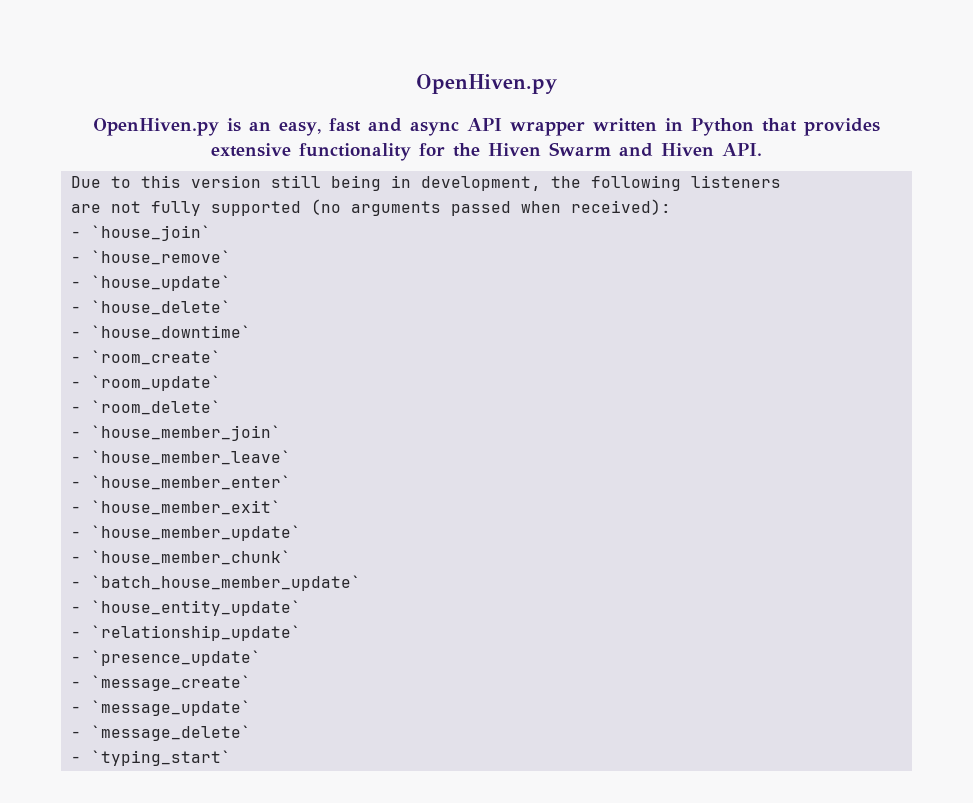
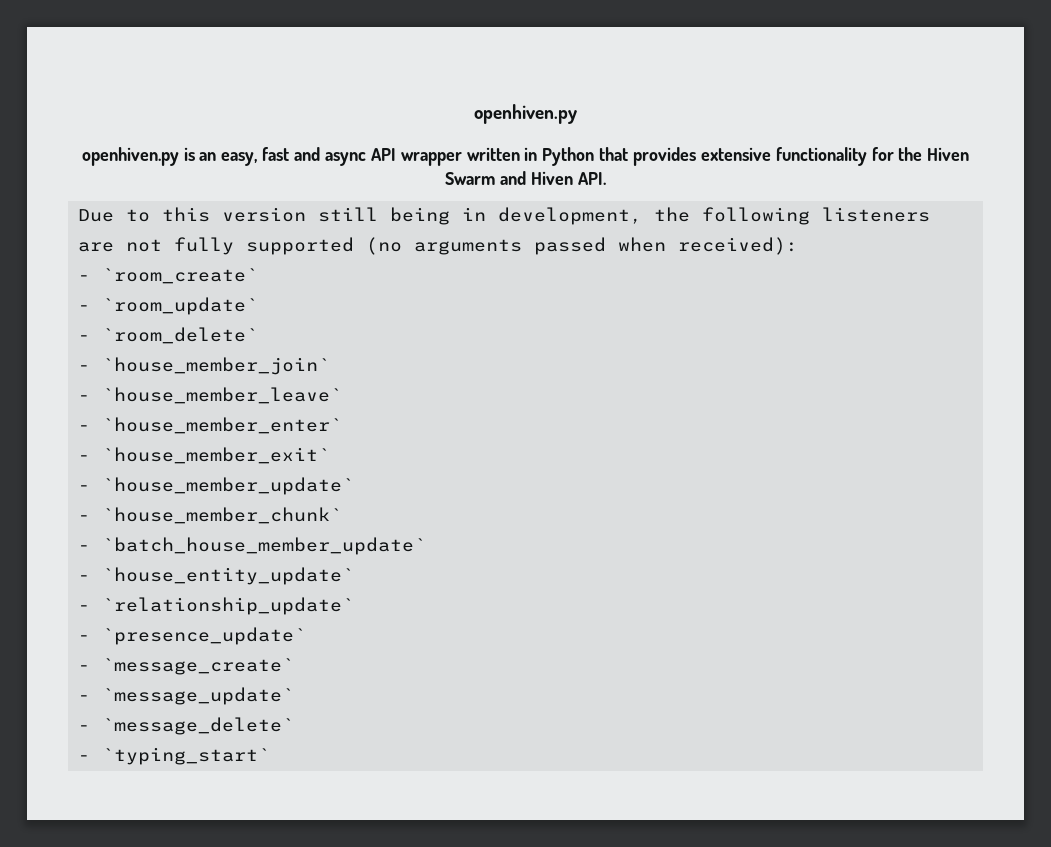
[416,74,557,94] [93,118,220,136] OpenHiven.py // OpenHiven.py -> [474,104,577,124] [81,147,179,166] openhiven.py // openhiven.py
[70,225,211,241] [70,250,231,265] [70,275,231,291] [70,300,231,315] [70,325,251,340] // - `house_join` // - `house_remove` // - `house_update` // - `house_delete` // - `house_downtime` -> (798, 246) none

